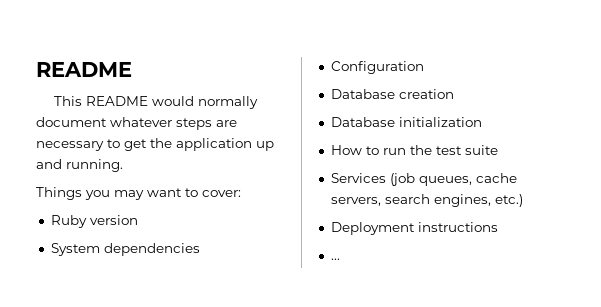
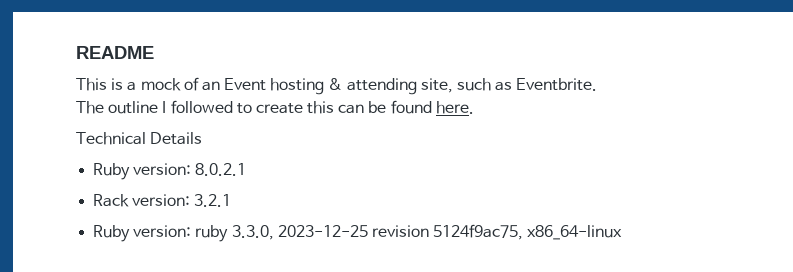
[85,96,258,109] [36,117,237,130] [36,138,274,151] [36,159,123,172] [36,187,241,200] [50,215,138,228] [50,243,200,256] [330,61,424,74] [330,89,454,99] [330,117,482,127] [330,145,498,155] [330,173,517,186] [330,194,523,207] [330,222,498,235] [330,258,340,260] README would normally document whatever steps are necessary to get the application up and running. // Things you may want to cover: // Ruby version // System dependencies // Configuration // Database creation // Database initialization // How to run the test suite // Services (job queues, cache servers, search engines, etc.) // Deployment instructions // ... -> [111,77,598,95] [76,100,474,114] [76,132,203,145] [93,163,247,180] [93,194,232,207] [93,224,623,242] is a mock of an Event hosting & attending site, such as Eventbrite. // The outline I followed to create this can be found here. // Technical Details // Ruby version: 8.0.2.1 // Rack version: 3.2.1 // Ruby version: ruby 3.3.0, 2023-12-25 revision 5124f9ac75, x86_64-linux

